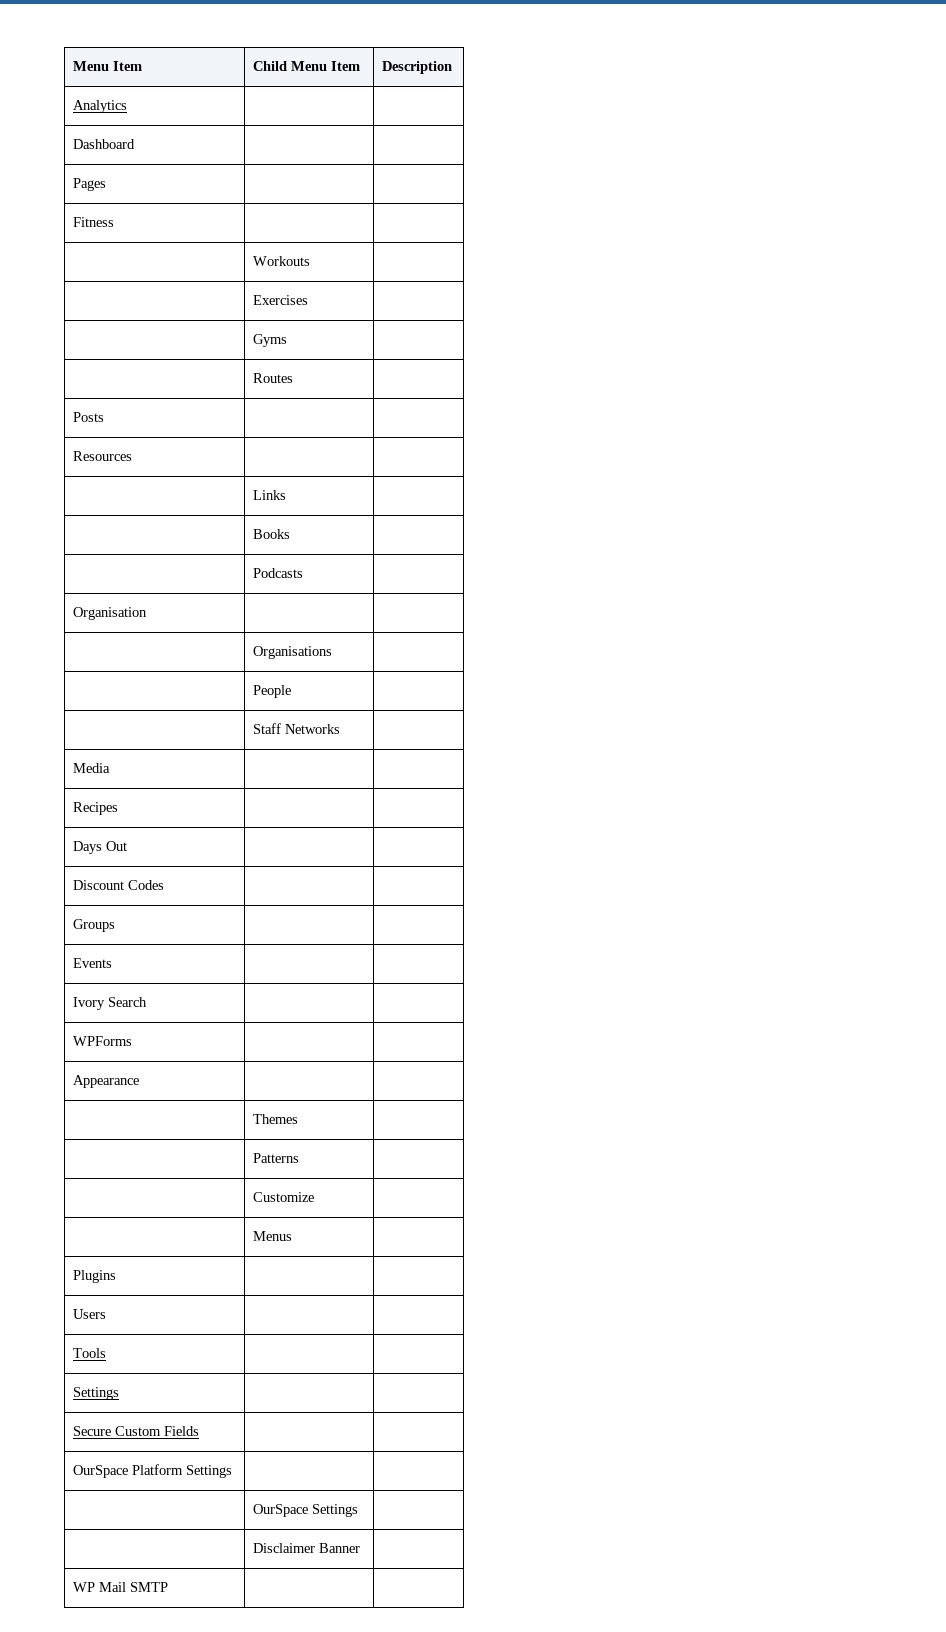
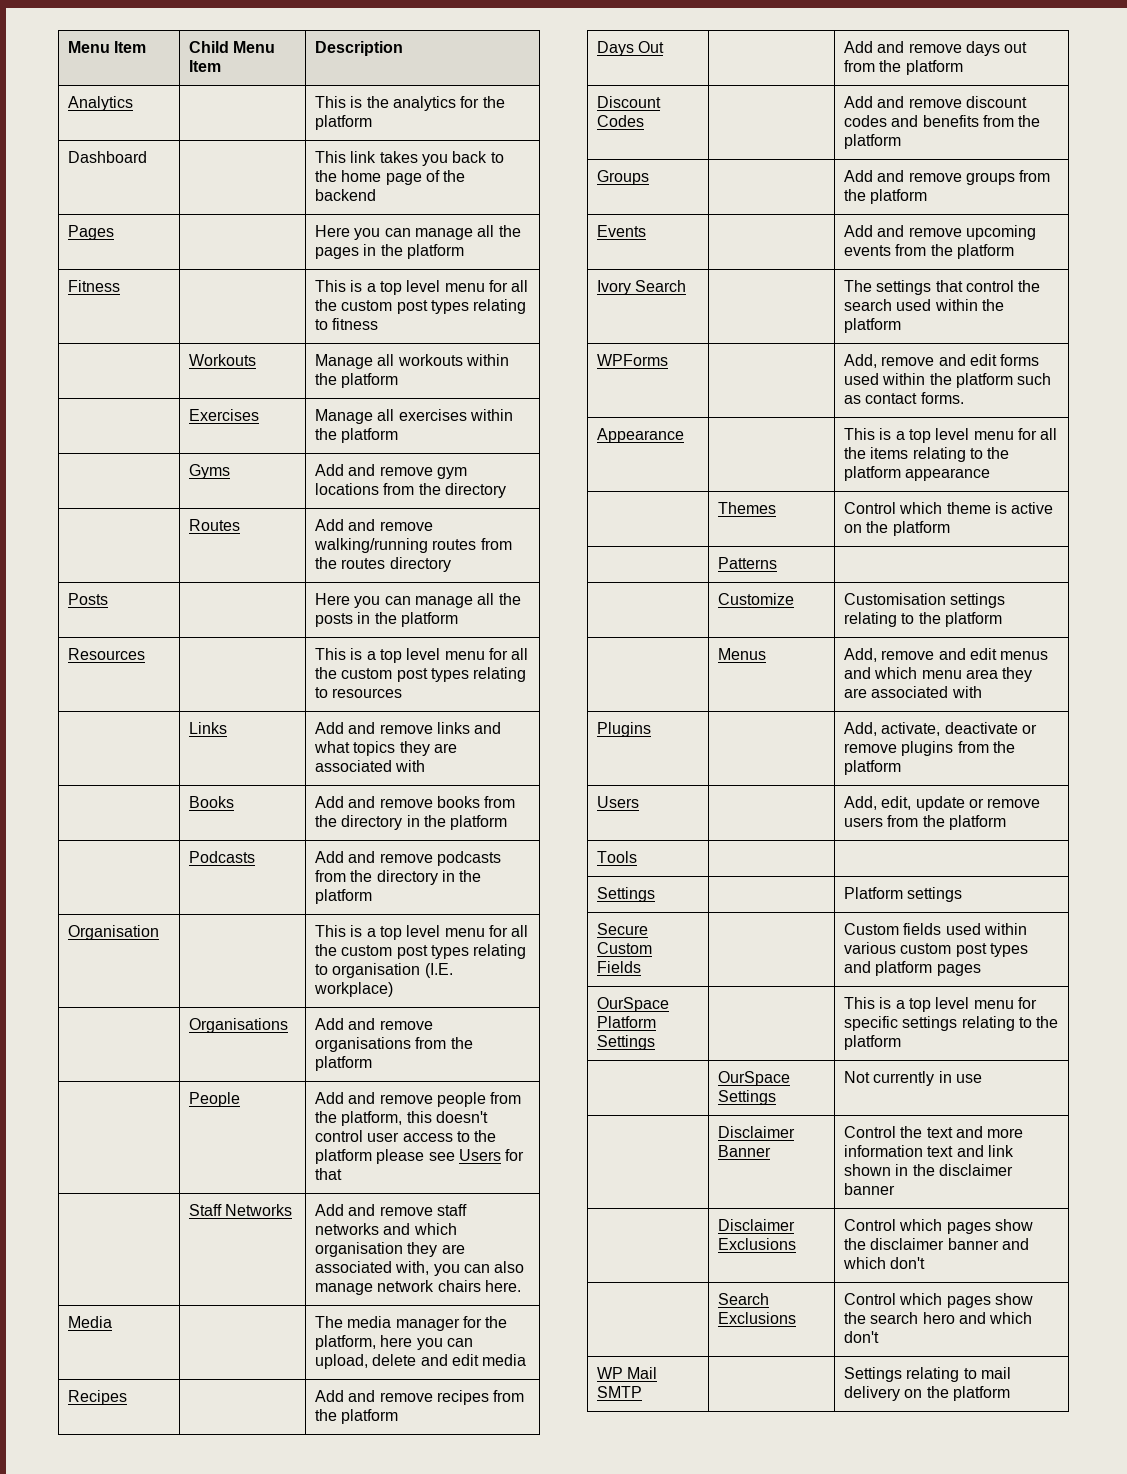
[73,139,136,149] [73,178,107,191] [73,217,115,227] [253,256,311,266] [253,295,309,305] [253,334,288,347] [253,373,294,383] [73,412,105,422] [73,451,133,461] [253,490,287,500] [253,529,291,539] [253,568,304,578] [73,607,148,620] [253,646,333,659] [253,685,292,698] [253,723,341,734] [73,763,111,773] [73,802,119,815] [73,841,128,854] [73,880,165,890] [73,919,116,932] [73,958,113,968] [73,997,148,1010] [73,1036,133,1046] [73,1075,140,1088] [253,1114,299,1124] [253,1153,300,1163] [253,1192,315,1202] [253,1231,293,1241] [73,1270,117,1283] [73,1309,107,1319] // Dashboard | | // Pages | | // Fitness | | // | Workouts | // | Exercises | // | Gyms | // | Routes | // Posts | | // Resources | | // | Links | // | Books | // | Podcasts | // Organisation | | // | Organisations | // | People | // | Staff Networks | // Media | | // Recipes | | // Days Out | | // Discount Codes | | // Groups | | // Events | | // Ivory Search | | // WPForms | | // Appearance | | // | Themes | // | Patterns | // | Customize | // | Menus | // Plugins | | // Users | | -> [315,96,505,111] [315,115,373,130] [68,151,148,163] [315,151,504,166] [315,170,466,185] [315,189,377,201] [68,225,115,240] [315,225,521,240] [315,244,465,259] [68,280,121,292] [315,280,529,295] [315,299,527,314] [315,318,379,330] [189,354,257,366] [315,354,510,369] [315,373,399,388] [189,409,260,421] [315,409,514,424] [315,428,399,443] [189,464,231,479] [315,464,468,479] [315,483,507,498] [189,519,241,531] [315,519,433,531] [314,538,512,553] [315,557,451,572] [68,593,109,605] [315,593,521,608] [315,612,459,627] [68,648,146,660] [315,648,529,663] [315,667,527,682] [315,687,403,698] [189,722,228,734] [315,722,502,734] [314,741,458,756] [315,760,426,772] [189,796,235,808] [315,796,516,808] [315,815,508,830] [189,851,256,863] [315,851,502,866] [315,870,482,885] [315,889,373,904] [68,925,160,940] [315,925,529,940] [315,944,527,959] [315,963,453,978] [314,982,394,997] [189,1018,289,1033] [315,1018,433,1030] [315,1037,473,1052] [315,1056,373,1071] [189,1092,241,1107] [315,1092,522,1107] [315,1111,489,1126] [315,1130,497,1142] [315,1149,525,1164] [315,1168,343,1180] [189,1204,293,1216] [315,1204,468,1216] [315,1223,457,1235] [315,1242,465,1257] [315,1261,525,1276] [315,1280,522,1295] [68,1316,113,1328] [315,1316,508,1331] [315,1335,474,1350] [315,1354,527,1369] [68,1390,128,1405] [315,1390,525,1405] [315,1409,399,1424] [597,41,665,56] [844,41,1028,56] [844,60,963,75] [597,96,662,108] [597,115,645,127] [844,96,1028,108] [844,115,1041,127] [844,134,902,149] [597,170,650,185] [844,170,1051,185] [844,189,928,204] [597,225,647,237] [844,225,1037,240] [844,244,1015,259] [597,280,687,295] [844,280,1041,295] [844,299,1005,311] [844,318,902,333] [597,354,669,366] [844,354,1040,368] [844,373,1052,388] [844,392,964,404] [597,428,685,443] [844,428,1058,443] [844,447,1010,462] [844,466,991,481] [718,502,777,514] [844,502,1054,514] [844,521,950,536] [718,557,778,569] [718,593,795,605] [844,593,1006,608] [844,612,1003,627] [718,648,767,660] [844,648,1049,662] [844,667,1033,682] [844,686,982,698] [597,722,652,737] [844,722,1038,736] [844,741,1016,756] [844,760,902,775] [597,796,640,808] [844,796,1041,811] [844,815,1007,830] This is the analytics for the platform // Dashboard | | This link takes you back to the home page of the backend // Pages | | Here you can manage all the pages in the platform // Fitness | | This is a top level menu for all the custom post types relating to fitness // | Workouts | Manage all workouts within the platform // | Exercises | Manage all exercises within the platform // | Gyms | Add and remove gym locations from the directory // | Routes | Add and remove walking/running routes from the routes directory // Posts | | Here you can manage all the posts in the platform // Resources | | This is a top level menu for all the custom post types relating to resources // | Links | Add and remove links and what topics they are associated with // | Books | Add and remove books from the directory in the platform // | Podcasts | Add and remove podcasts from the directory in the platform // Organisation | | This is a top level menu for all the custom post types relating to organisation (I.E. workplace) // | Organisations | Add and remove organisations from the platform // | People | Add and remove people from the platform, this doesn't control user access to the platform please see Users for that // | Staff Networks | Add and remove staff networks and which organisation they are associated with, you can also manage network chairs here. // Media | | The media manager for the platform, here you can upload, delete and edit media // Recipes | | Add and remove recipes from the platform // Days Out | | Add and remove days out from the platform // Discount Codes | | Add and remove discount codes and benefits from the platform // Groups | | Add and remove groups from the platform // Events | | Add and remove upcoming events from the platform // Ivory Search | | The settings that control the search used within the platform // WPForms | | Add, remove and edit forms used within the platform such as contact forms. // Appearance | | This is a top level menu for all the items relating to the platform appearance // | Themes | Control which theme is active on the platform // | Patterns | // | Customize | Customisation settings relating to the platform // | Menus | Add, remove and edit menus and which menu area they are associated with // Plugins | | Add, activate, deactivate or remove plugins from the platform // Users | | Add, edit, update or remove users from the platform
(120, 1393) none -> [844,887,963,902] Platform settings
[73,1464,233,1478] [253,1504,359,1517] [253,1543,361,1553] [73,1582,169,1592] // OurSpace Platform Settings | | // | OurSpace Settings | // | Disclaimer Banner | // WP Mail SMTP | | -> [844,923,1028,935] [844,942,1029,957] [844,961,981,976] [597,997,670,1012] [597,1016,657,1028] [597,1035,656,1050] [844,997,1038,1012] [844,1016,1059,1031] [844,1035,902,1050] [718,1071,791,1086] [718,1090,777,1105] [844,1071,983,1086] [718,1126,796,1138] [718,1145,772,1157] [844,1126,1024,1138] [844,1145,1015,1157] [844,1164,1014,1176] [844,1183,896,1195] [718,1219,796,1231] [718,1238,797,1250] [844,1219,1034,1234] [844,1238,1030,1250] [843,1257,926,1269] [718,1293,770,1305] [718,1312,797,1324] [844,1293,1034,1308] [844,1312,1033,1324] [844,1331,880,1343] [597,1367,658,1379] [597,1386,643,1398] [844,1367,1012,1382] [844,1386,1011,1401] Custom fields used within various custom post types and platform pages // OurSpace Platform Settings | | This is a top level menu for specific settings relating to the platform // | OurSpace Settings | Not currently in use // | Disclaimer Banner | Control the text and more information text and link shown in the disclaimer banner // | Disclaimer Exclusions | Control which pages show the disclaimer banner and which don't // | Search Exclusions | Control which pages show the search hero and which don't // WP Mail SMTP | | Settings relating to mail delivery on the platform

